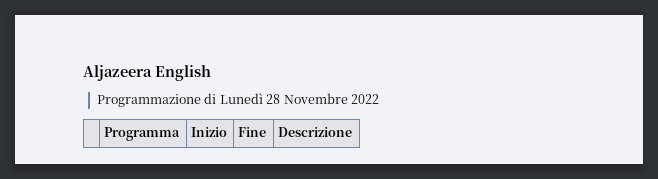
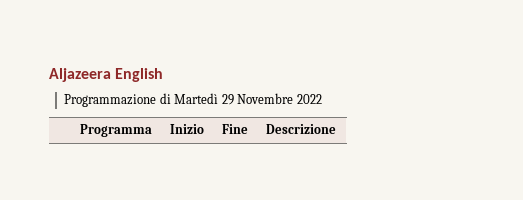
[219,93,281,104] Lunedì 28 -> [174,93,234,105] Martedì 29

